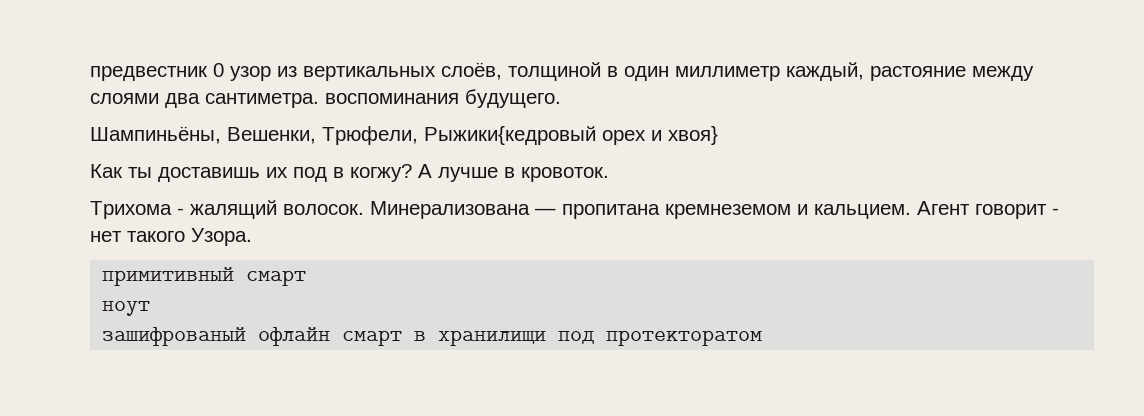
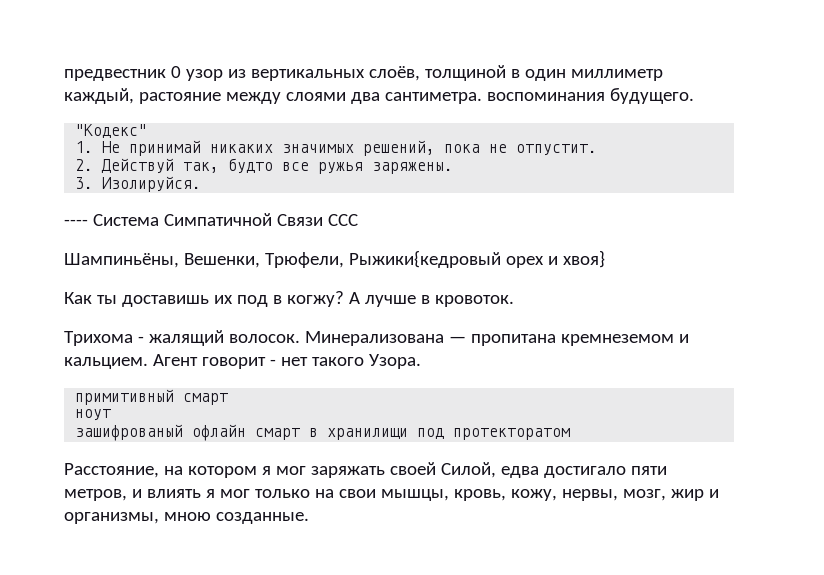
(561, 98) none -> [75,124,148,138] [75,140,598,156] [75,158,454,174] [75,176,202,192] [64,213,358,226] // "Кодекс" // 1. Не принимай никаких значимых решений, пока не отпустит. // 2. Действуй так, будто все ружья заряжены. // 3. Изолируйся. // ---- Система Симпатичной Связи ССС
(763, 338) none -> [64,462,667,478] [64,489,719,501] [64,512,309,524] // Расстояние, на котором я мог заряжать своей Силой, едва достигало пяти метров, и влиять я мог только на свои мышцы, кровь, кожу, нервы, мозг, жир и организмы, мною созданные.

